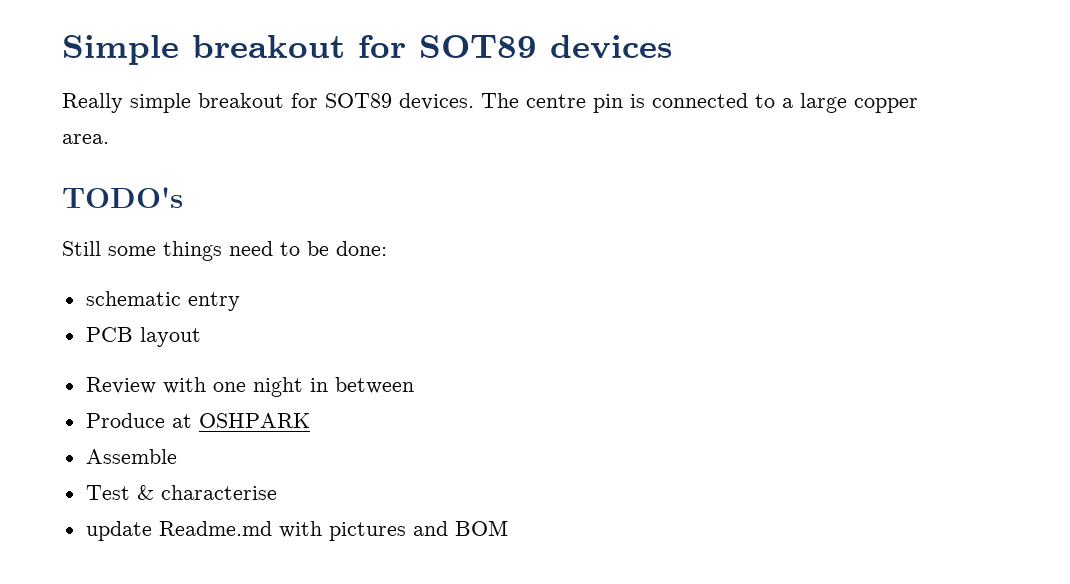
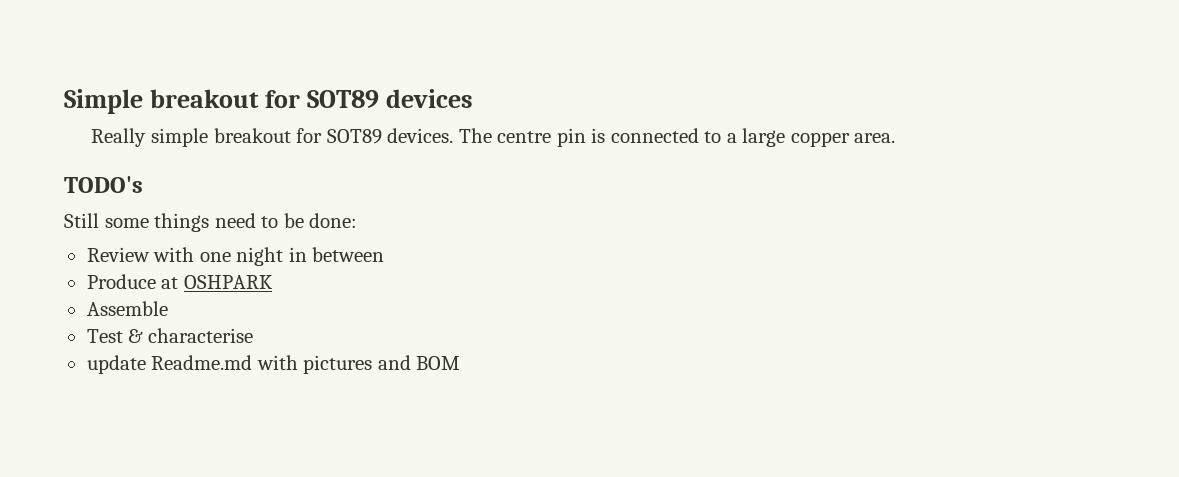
[85,291,240,311] [85,327,201,347] // schematic entry // PCB layout -> (358, 220) none

